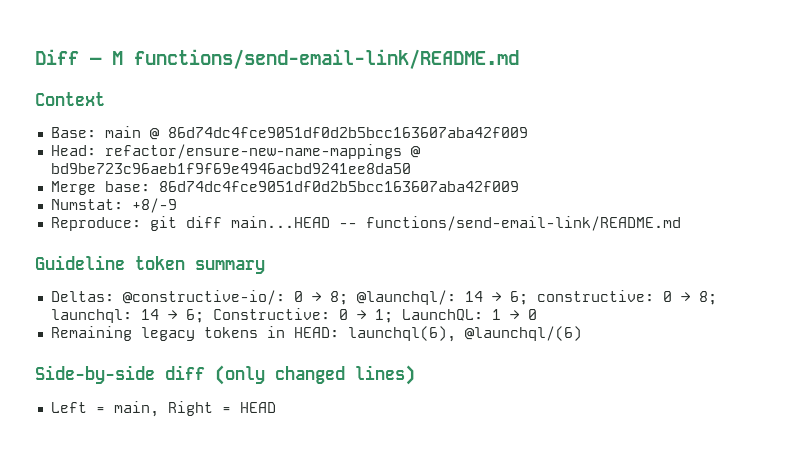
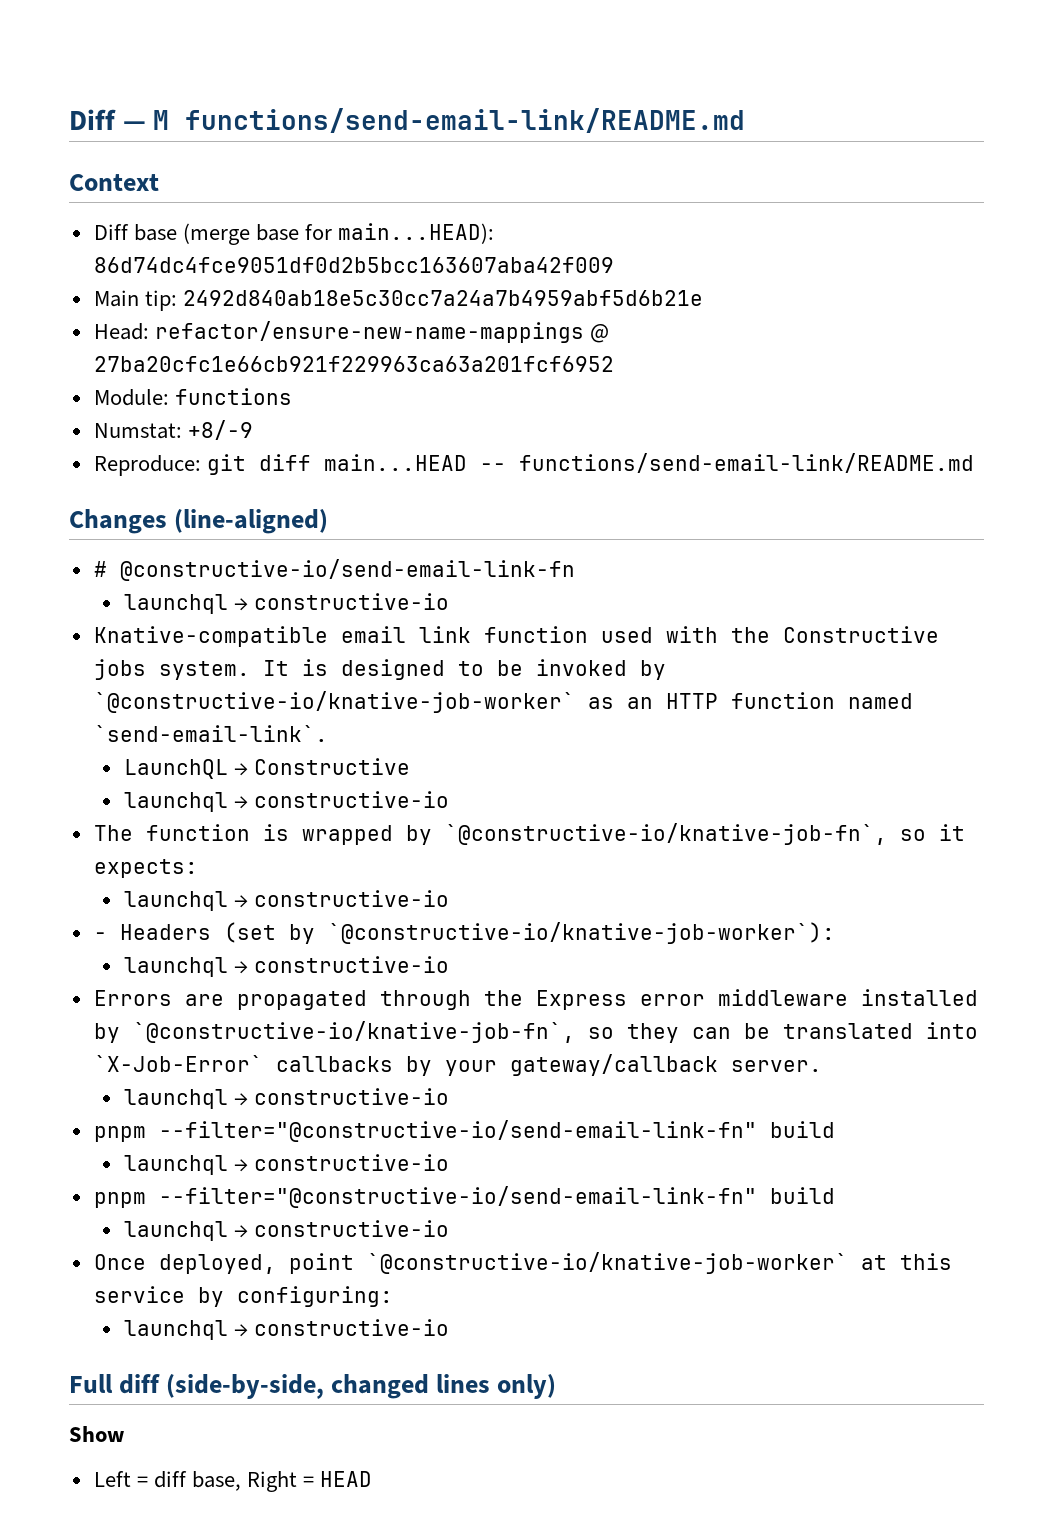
[50,126,528,140] Base: main @ 86d74dc4fce9051df0d2b5bcc163607aba42f009 -> [93,223,495,245] [93,257,614,273] [93,290,703,311] Diff base (merge base for main...HEAD): 86d74dc4fce9051df0d2b5bcc163607aba42f009 // Main tip: 2492d840ab18e5c30cc7a24a7b4959abf5d6b21e
[50,163,411,174] [50,181,519,195] bd9be723c96aeb1f9f69e4946acbd9241ee8da50 // Merge base: 86d74dc4fce9051df0d2b5bcc163607aba42f009 -> [93,356,614,372] [93,388,292,406] 27ba20cfc1e66cb921f229963ca63a201fcf6952 // Module: functions
[35,255,265,274] [50,290,717,305] [50,308,537,323] [50,326,582,342] [35,365,415,385] Guideline token summary // Deltas: @constructive-io/: 0 → 8; @launchql/: 14 → 6; constructive: 0 → 8; launchql: 14 → 6; Constructive: 0 → 1; LaunchQL: 1 → 0 // Remaining legacy tokens in HEAD: launchql(6), @launchql/(6) // Side-by-side diff (only changed lines) -> [69,509,329,534] [93,559,575,581] [123,593,449,614] [93,626,939,647] [93,659,666,680] [93,691,913,713] [93,725,328,742] [123,758,410,779] [123,791,449,812] [93,823,965,845] [93,859,198,878] [123,890,449,911] [93,922,835,944] [123,956,449,977] [93,989,978,1010] [93,1021,978,1043] [93,1054,822,1076] [123,1088,449,1109] [93,1120,835,1142] [123,1154,449,1175] [93,1186,835,1208] [123,1220,449,1241] [93,1252,952,1274] [93,1286,393,1307] [123,1319,449,1340] [69,1374,557,1399] [69,1426,124,1442] Changes (line-aligned) // # @constructive-io/send-email-link-fn // launchql → constructive-io // Knative-compatible email link function used with the Constructive jobs system. It is designed to be invoked by `@constructive-io/knative-job-worker` as an HTTP function named `send-email-link`. // LaunchQL → Constructive // launchql → constructive-io // The function is wrapped by `@constructive-io/knative-job-fn`, so it expects: // launchql → constructive-io // - Headers (set by `@constructive-io/knative-job-worker`): // launchql → constructive-io // Errors are propagated through the Express error middleware installed by `@constructive-io/knative-job-fn`, so they can be translated into `X-Job-Error` callbacks by your gateway/callback server. // launchql → constructive-io // pnpm --filter="@constructive-io/send-email-link-fn" build // launchql → constructive-io // pnpm --filter="@constructive-io/send-email-link-fn" build // launchql → constructive-io // Once deployed, point `@constructive-io/knative-job-worker` at this service by configuring: // launchql → constructive-io // Full diff (side-by-side, changed lines only) // Show
[113,401,159,417] main, -> [153,1471,241,1491] diff base,

